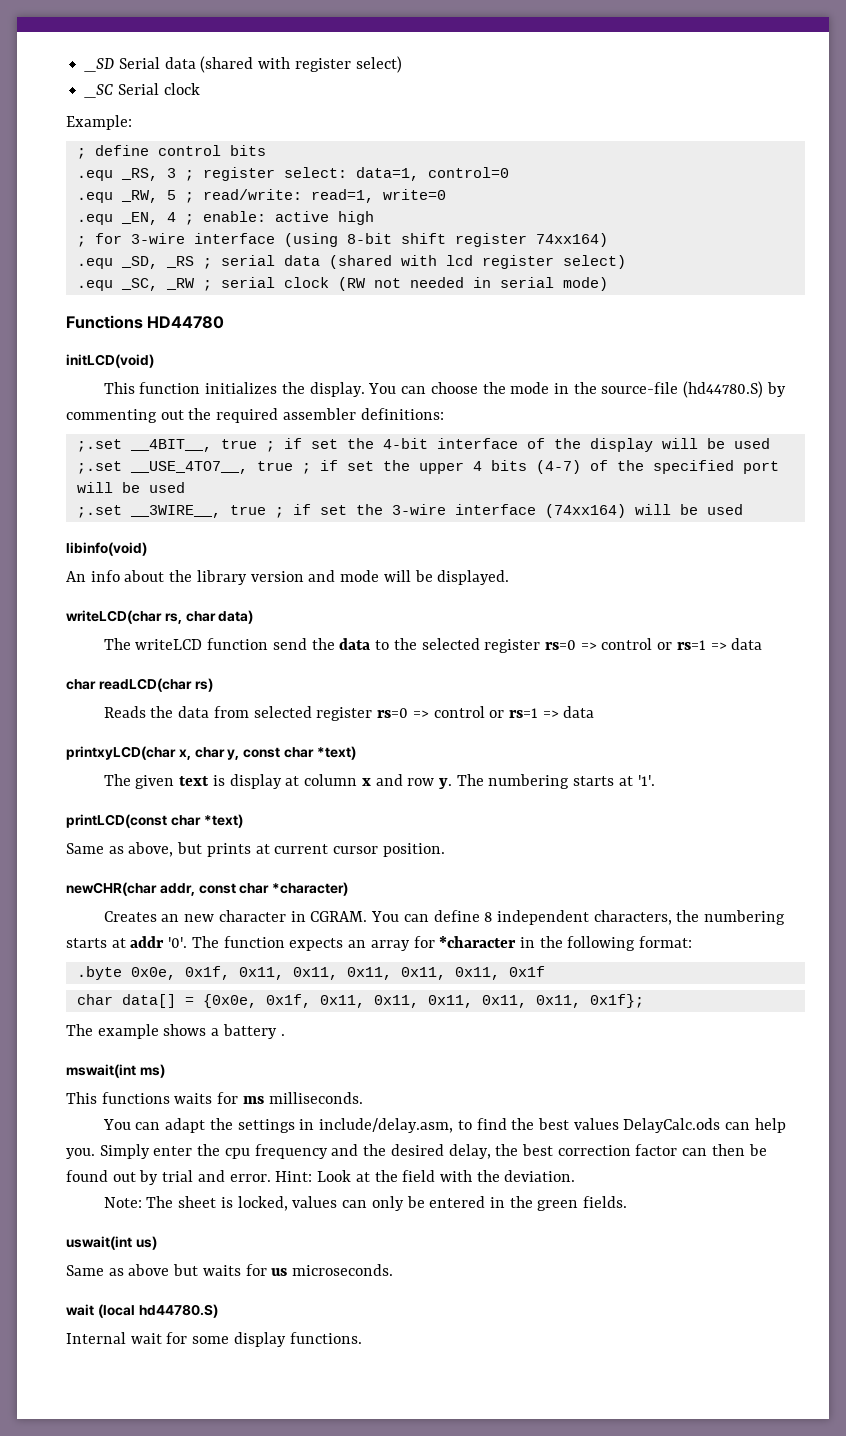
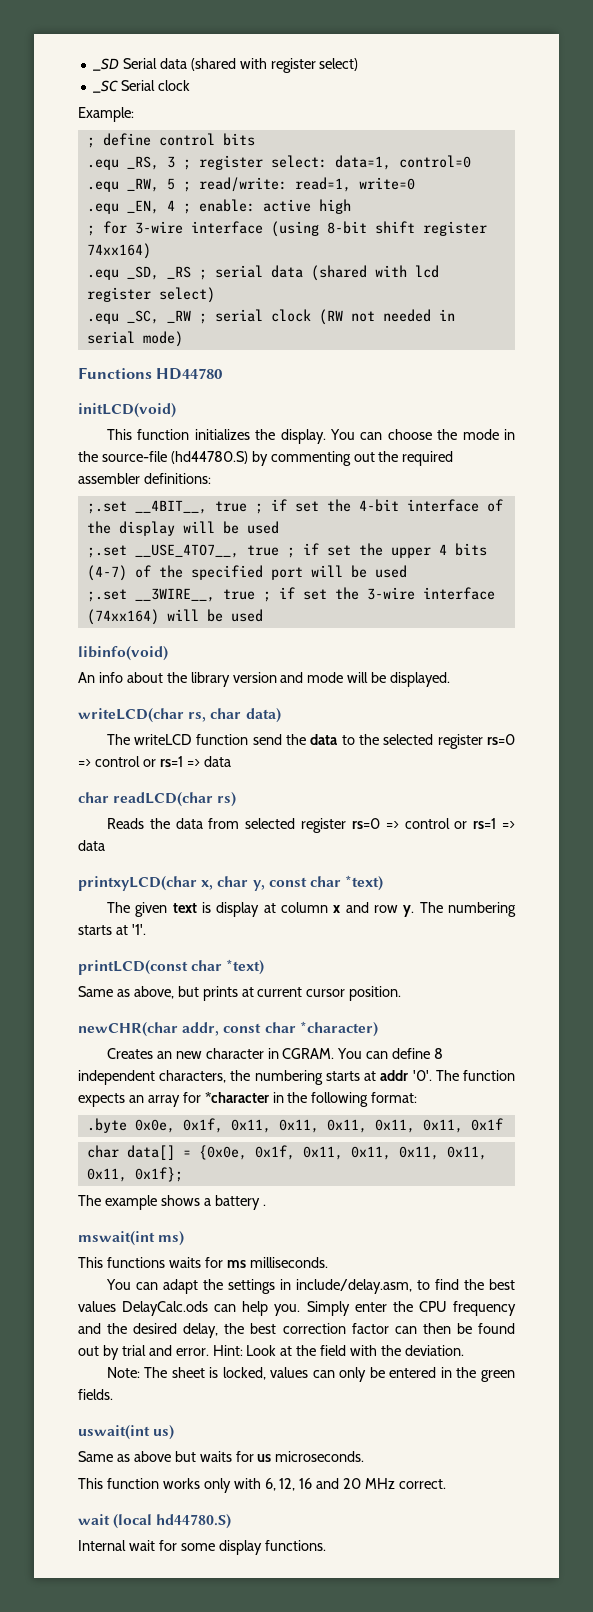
[224,1148,250,1159] cpu -> [418,1301,447,1312] CPU
(394, 1270) none -> [78,1478,447,1493] // This function works only with 6, 12, 16 and 20 MHz correct.

